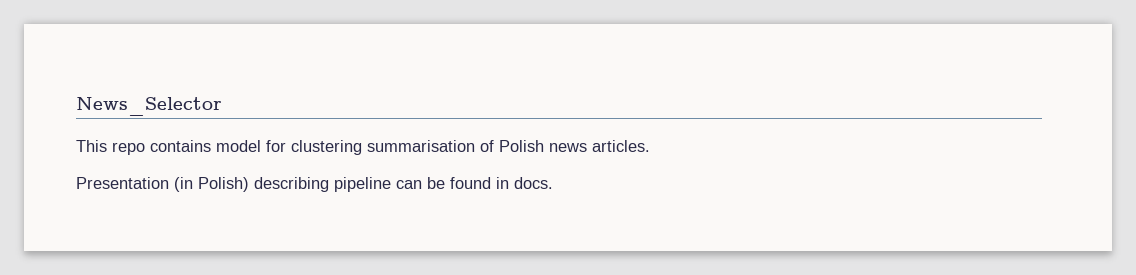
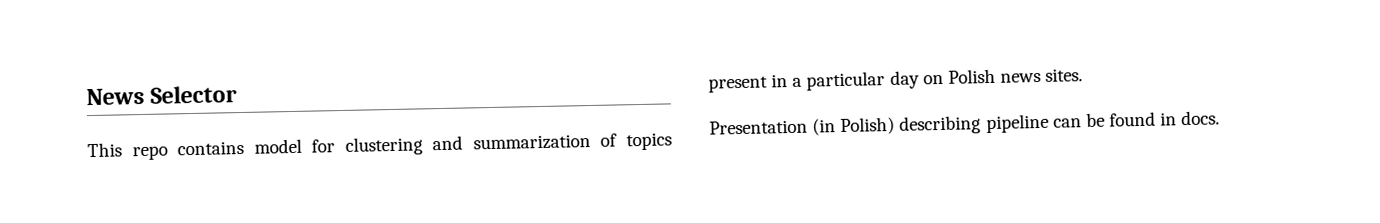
[76,97,222,116] News_Selector -> [86,85,238,106] News Selector
[367,140,494,152] summarisation of -> [432,132,672,151] [708,70,944,93] and summarization of topics present in a particular day on
[592,140,650,152] articles. -> [1045,68,1084,82] sites.

